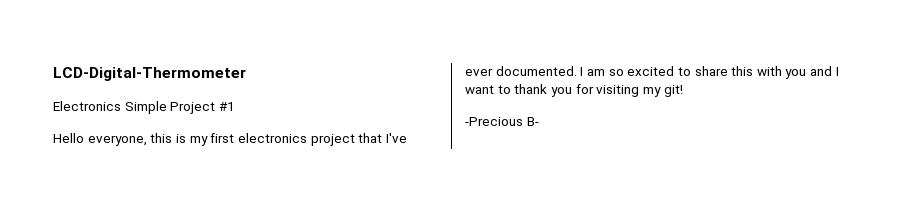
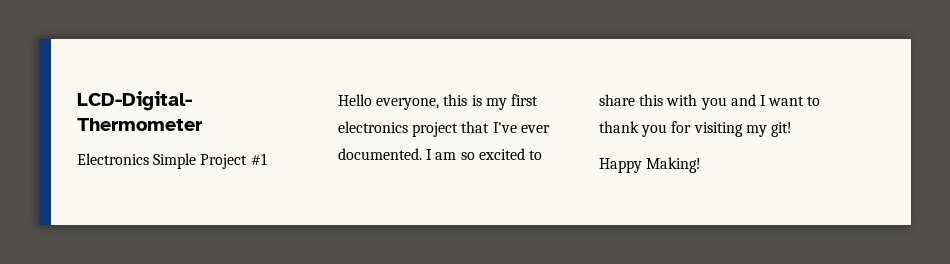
[465,117,539,126] -Precious B- -> [599,157,702,173] Happy Making!

